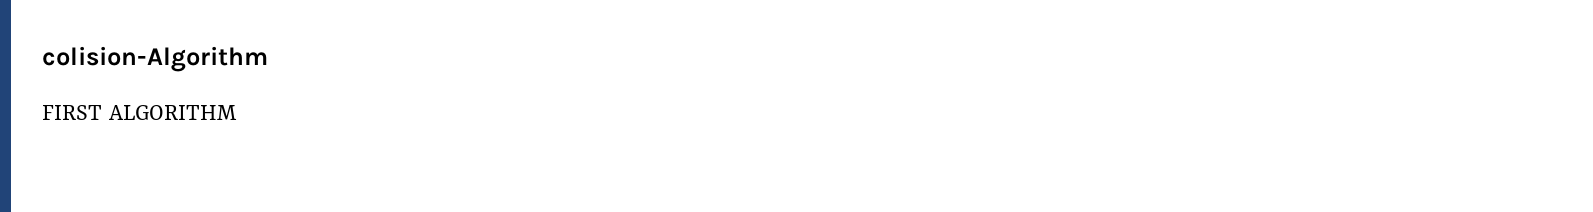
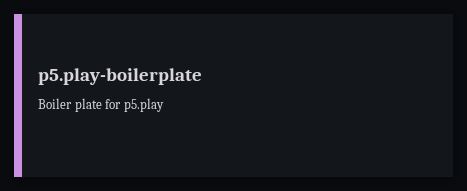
[42,46,268,72] [42,105,237,120] colision-Algorithm // FIRST ALGORITHM -> [38,68,202,85] [38,98,164,112] p5.play-boilerplate // Boiler plate for p5.play

